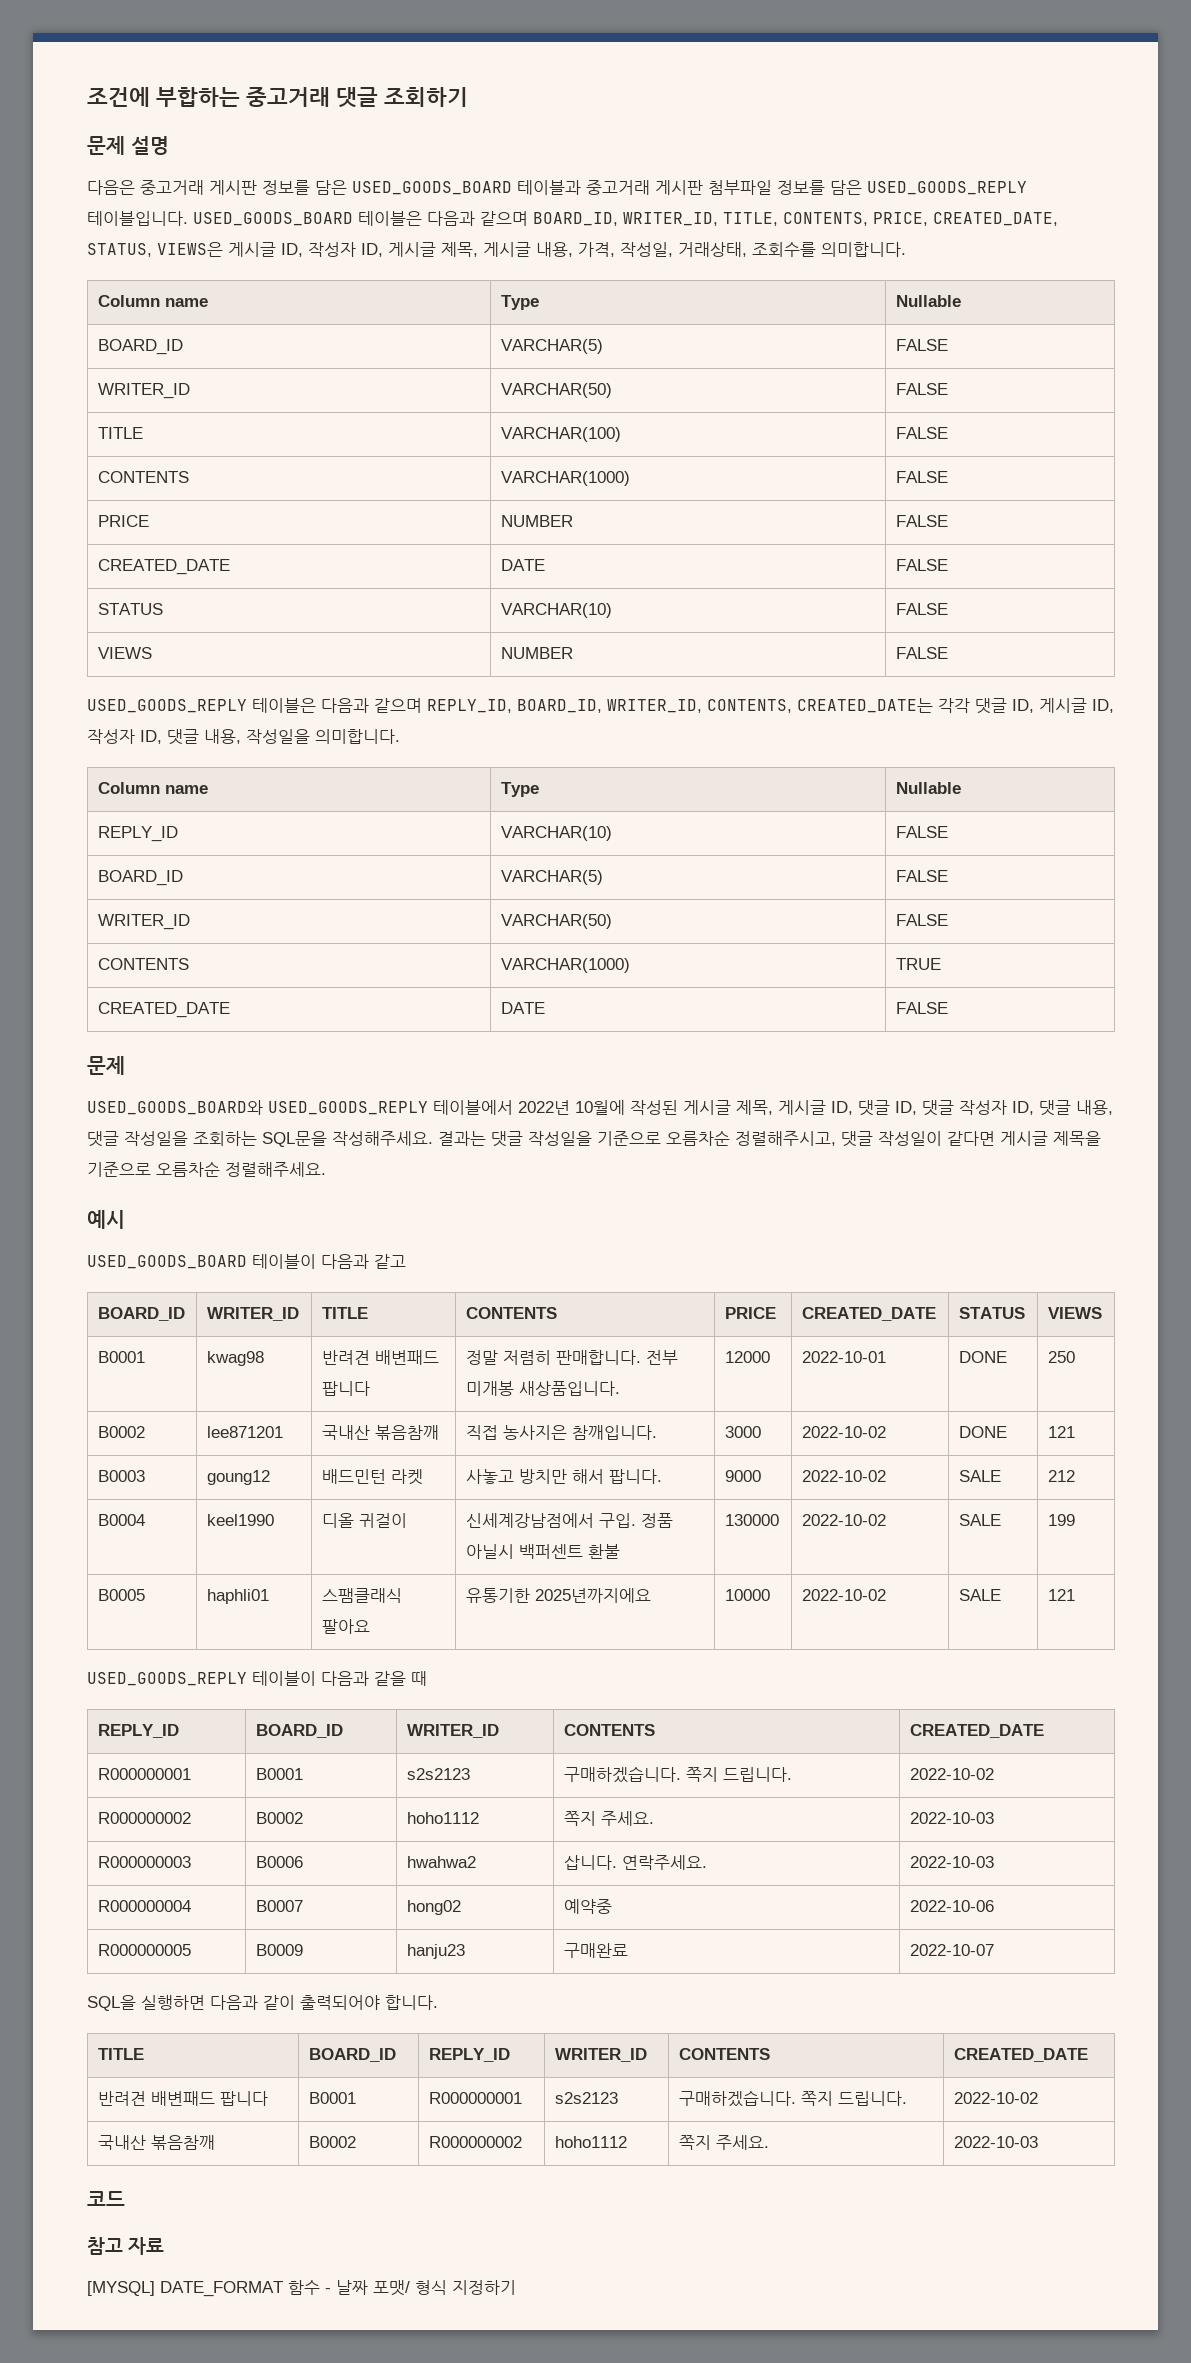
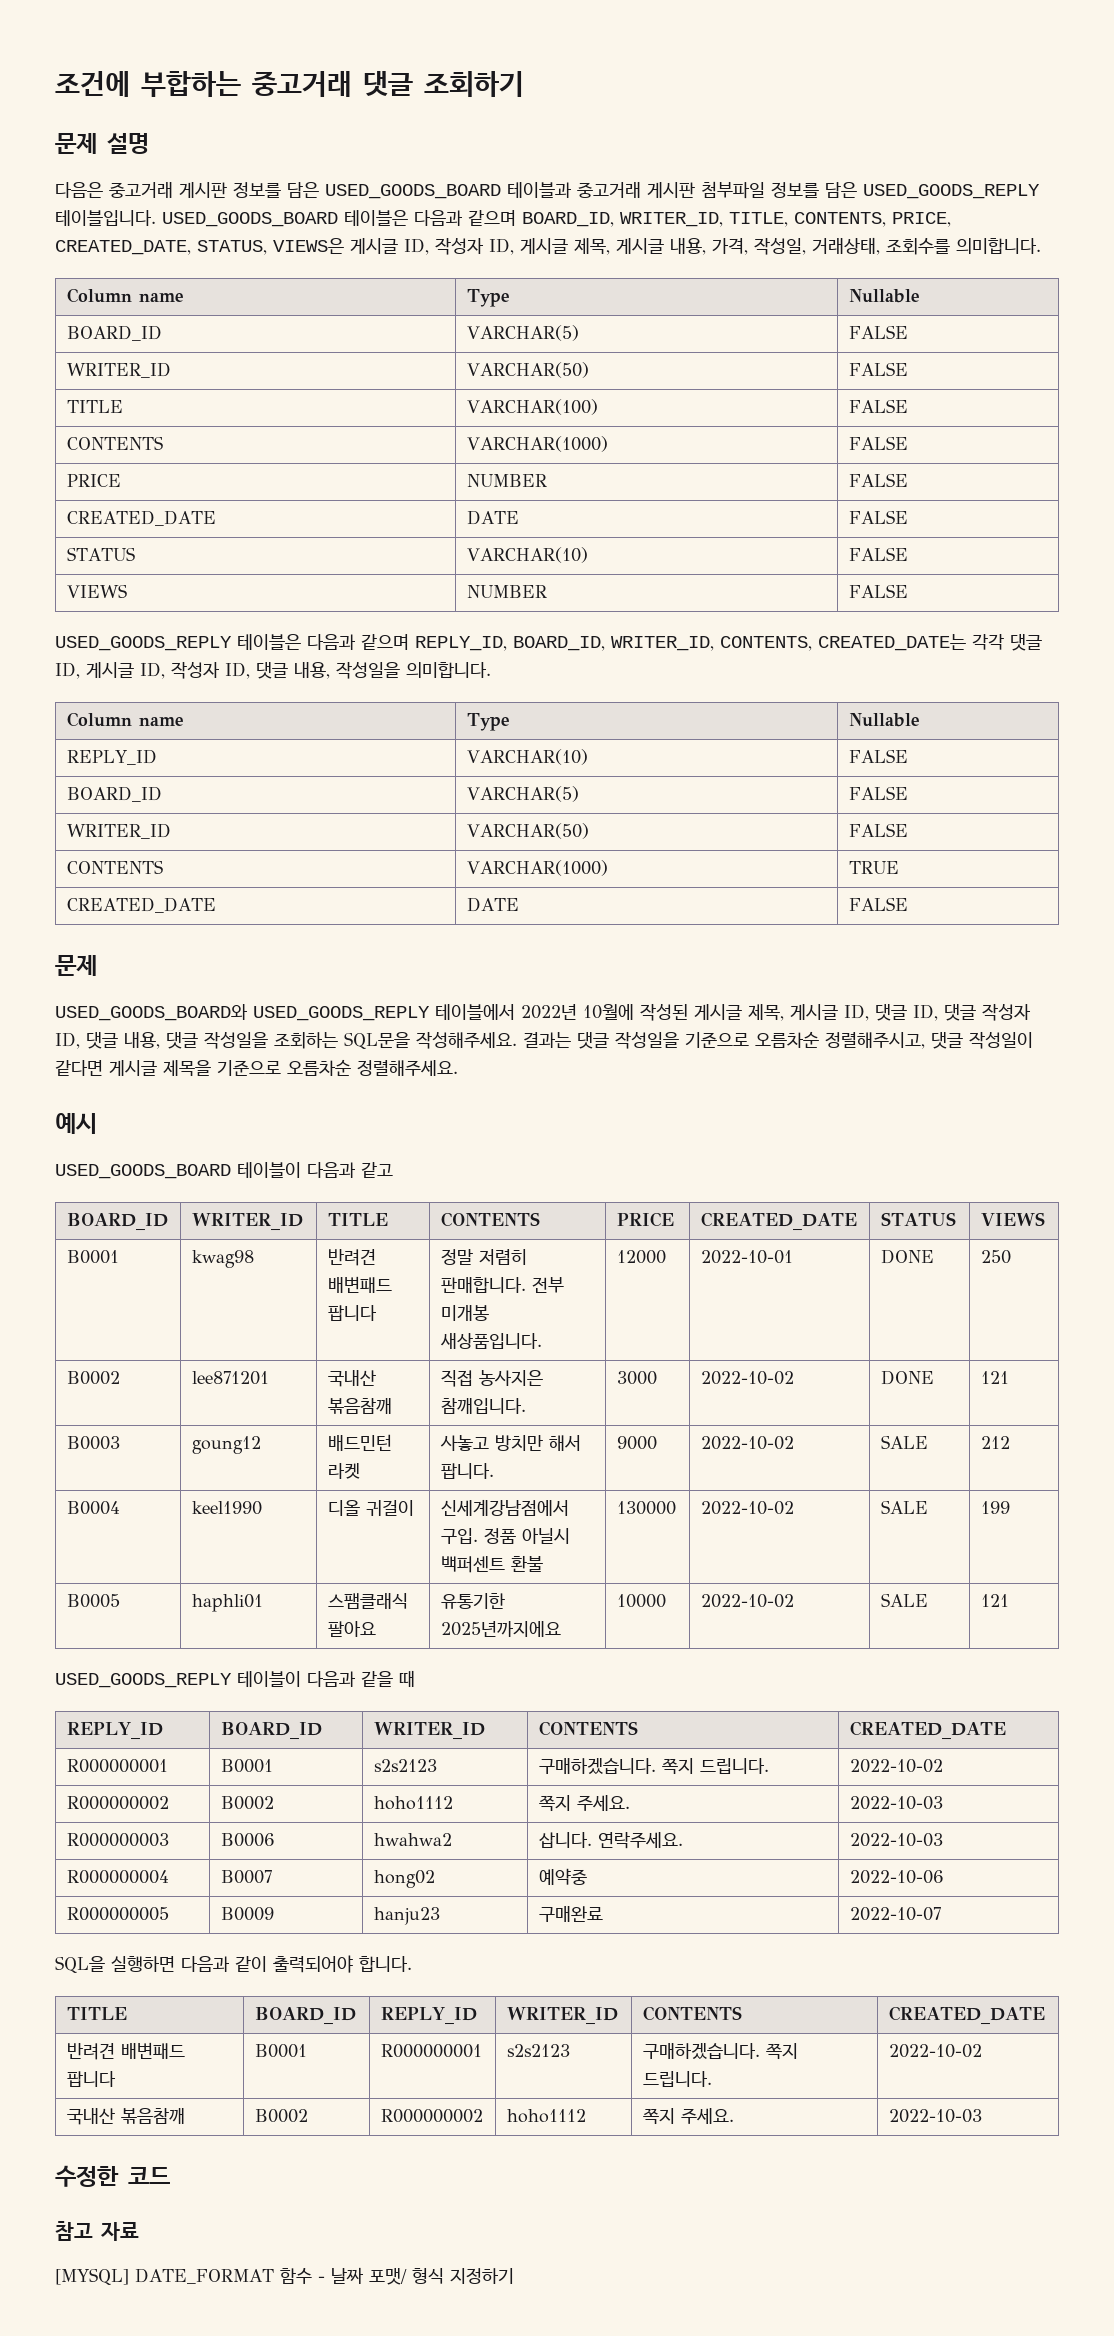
(1038, 2142) none -> [55,2165,119,2187] 수정한

